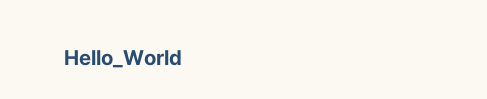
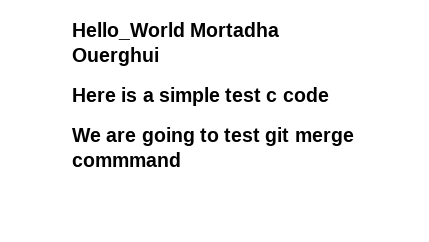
(182, 59) none -> [190,22,280,37] [72,47,159,66] [72,87,329,106] [72,127,354,146] [72,152,181,167] Mortadha Ouerghui // Here is a simple test c code // We are going to test git merge commmand

